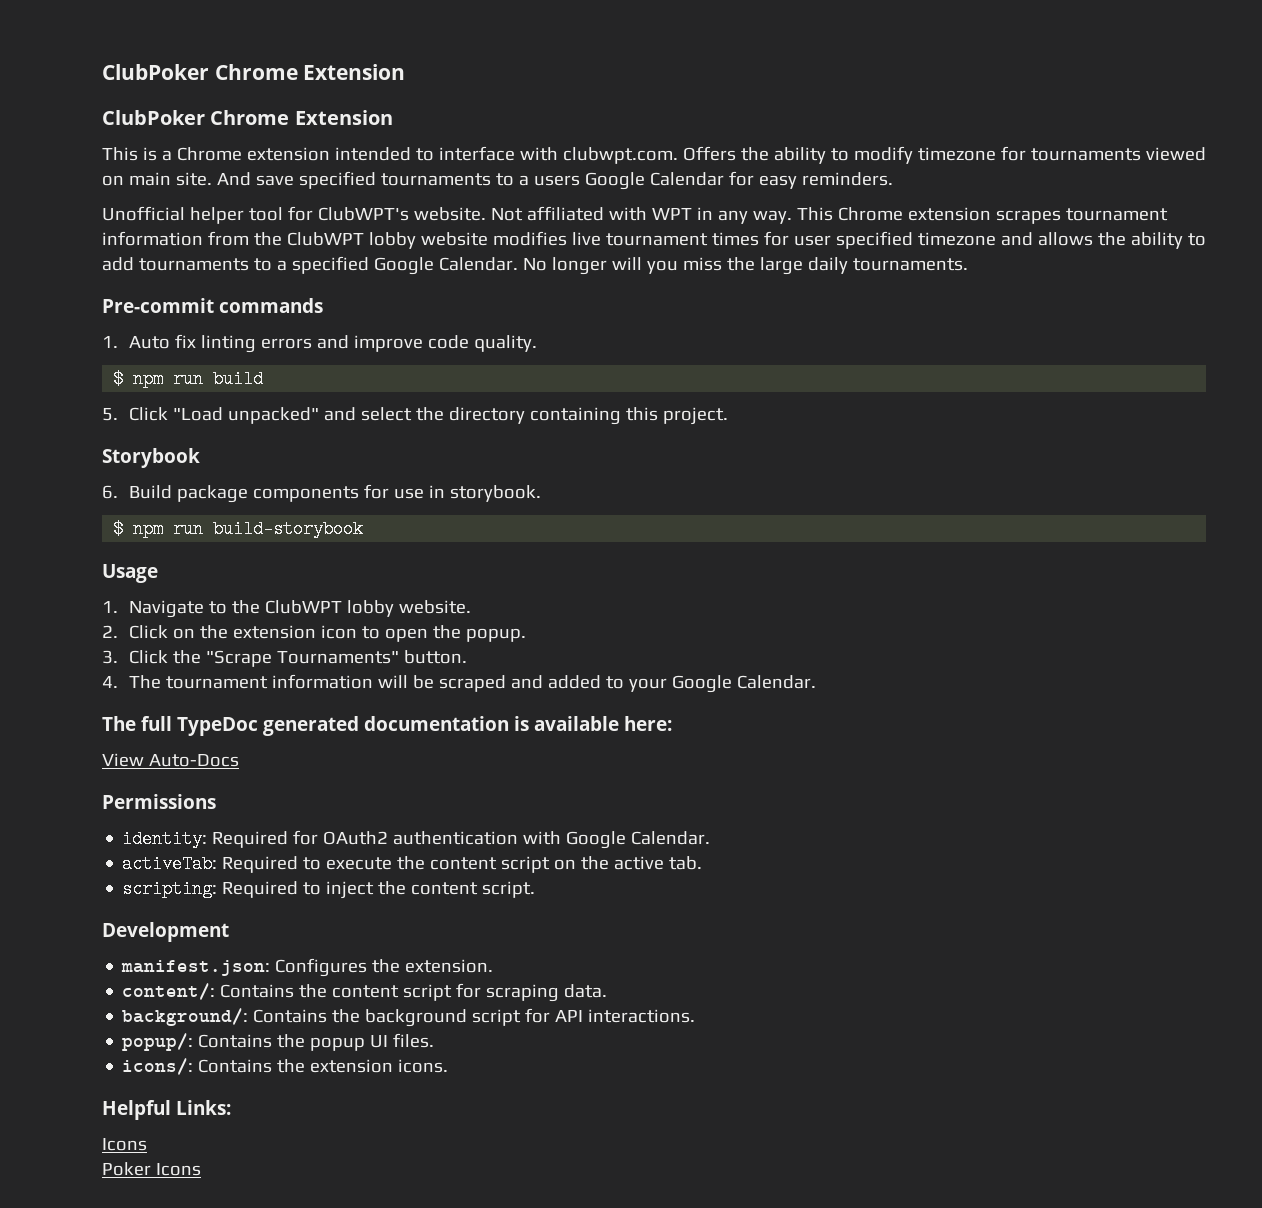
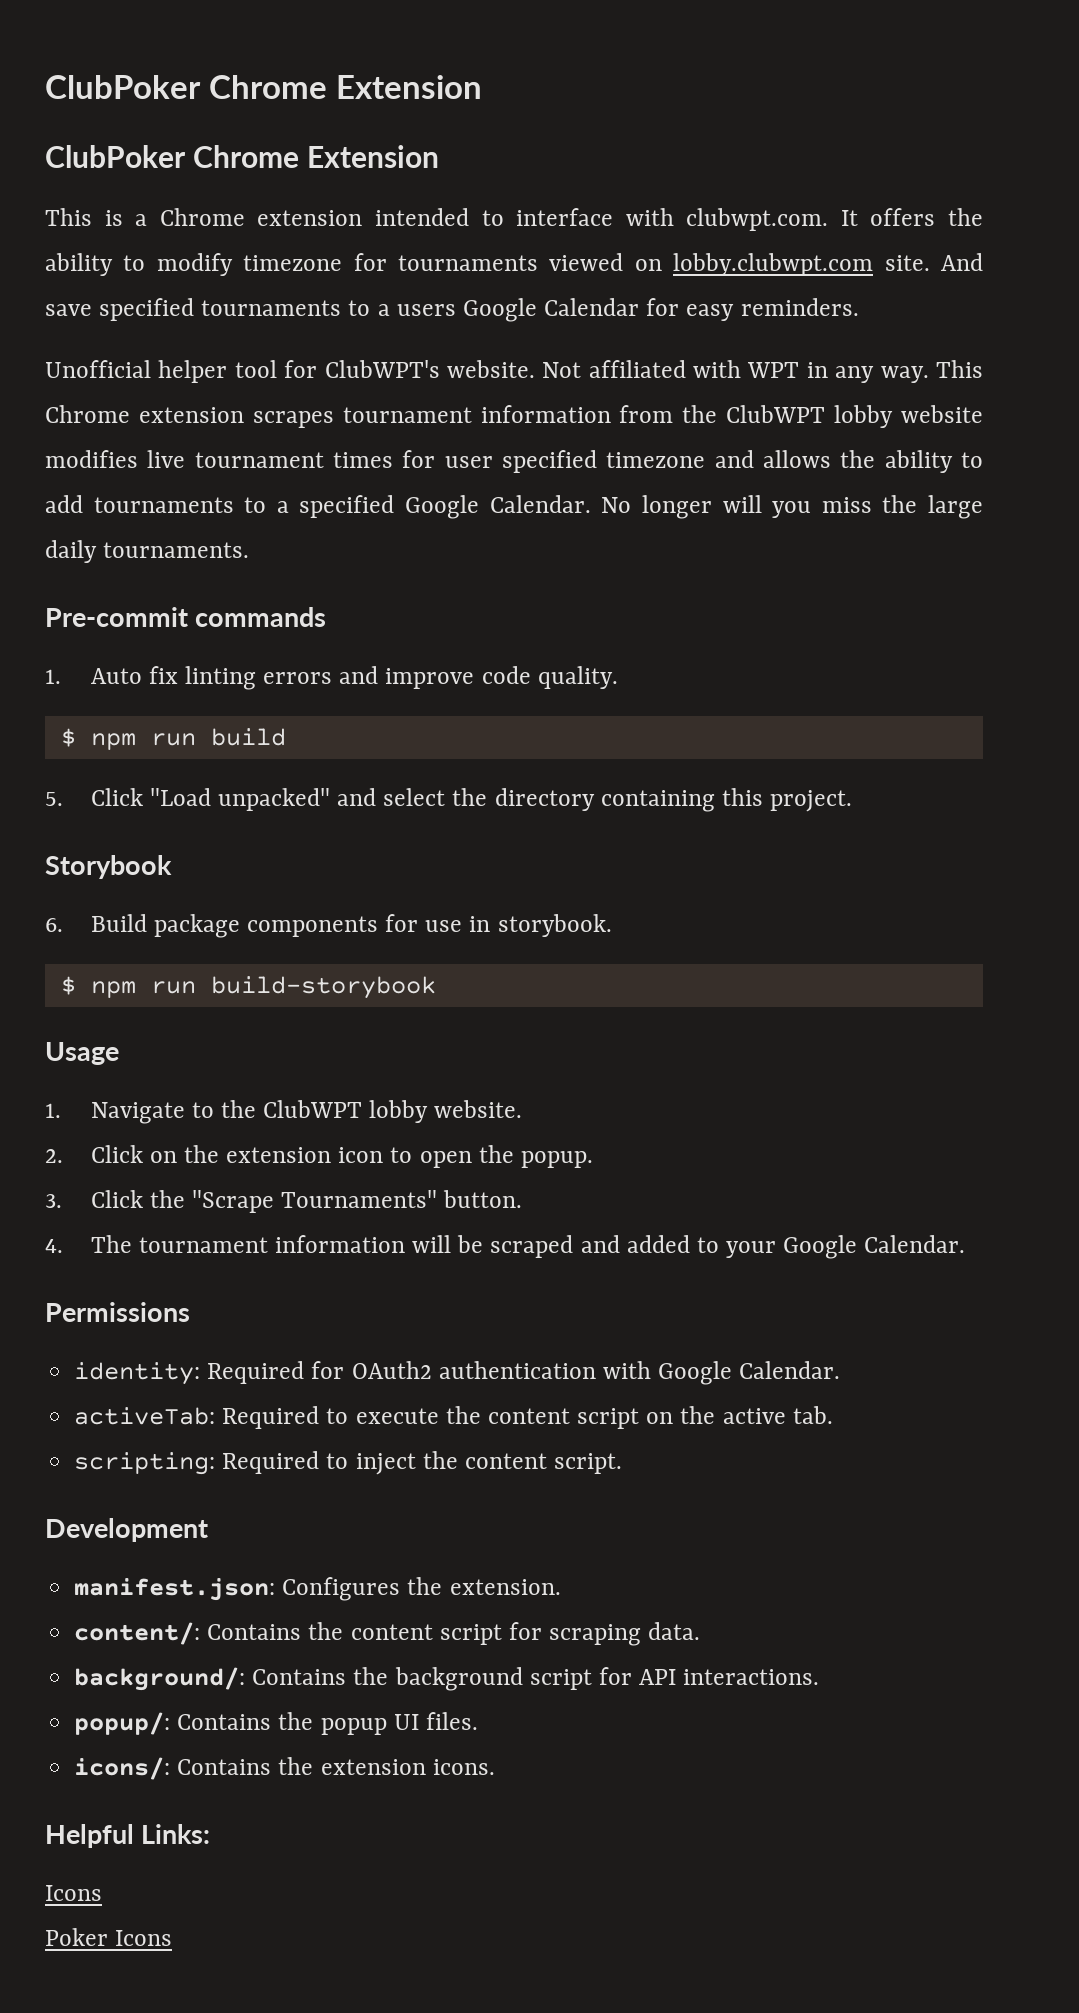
[682,146,736,161] Offers -> [840,208,936,226] It offers
[128,172,171,186] main -> [673,253,874,276] lobby.clubwpt.com
[102,716,672,736] [102,753,239,767] // The full TypeDoc generated documentation is available here: // View Auto-Docs -> (966, 1244) none

